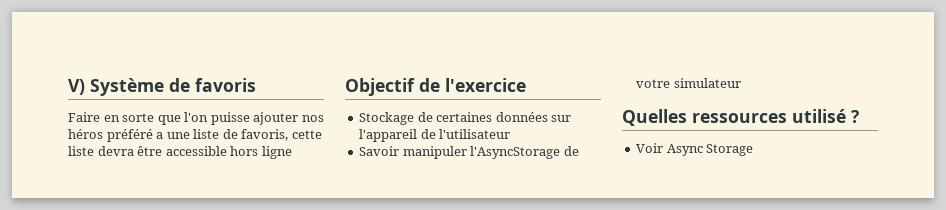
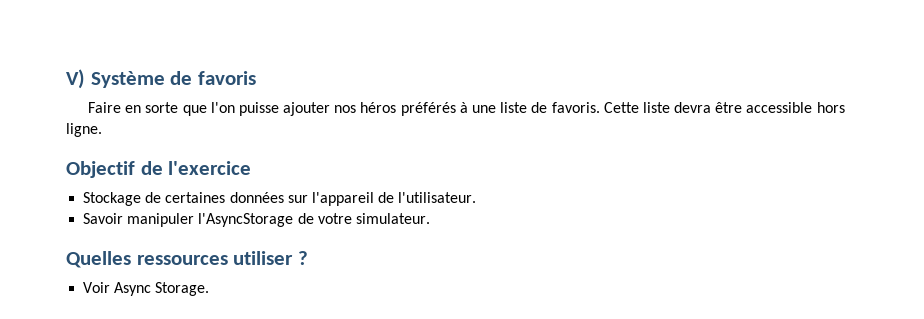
[106,129,164,142] préféré a -> [400,102,468,116] préférés à
[241,129,322,141] favoris, cette -> [551,102,639,113] favoris. Cette
[261,146,292,159] ligne -> [66,123,102,137] ligne.
[439,129,511,139] l'utilisateur -> [398,192,477,203] l'utilisateur.
[673,78,741,88] simulateur -> [355,213,430,224] simulateur.
[792,109,846,123] utilisé -> [233,251,294,265] utiliser
[706,144,754,156] Storage -> [155,282,210,296] Storage.

